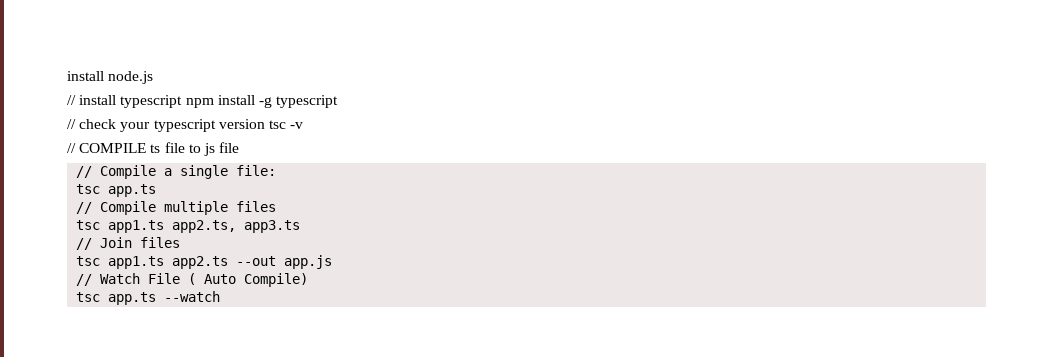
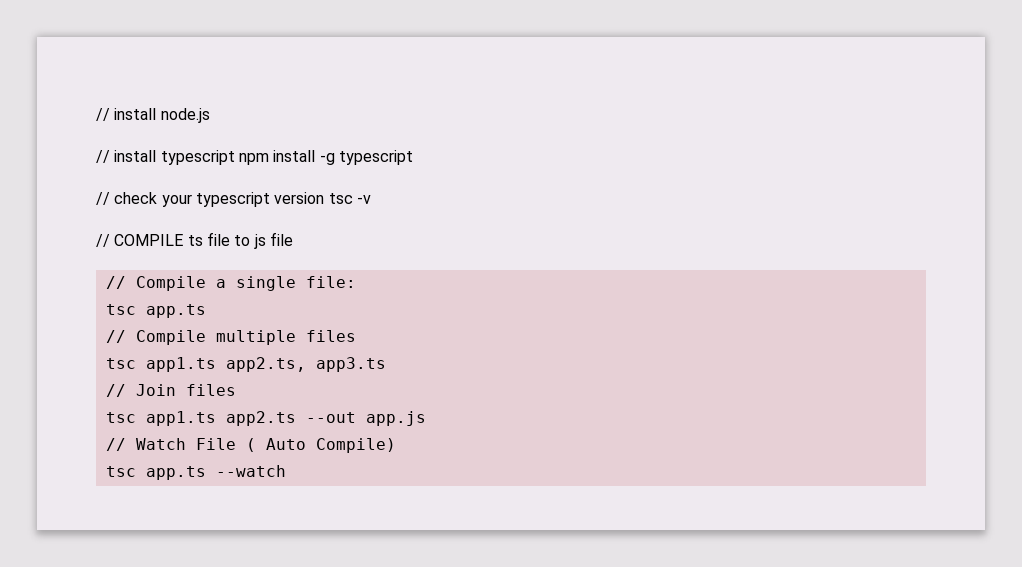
(67, 76) none -> [96,108,110,121] //

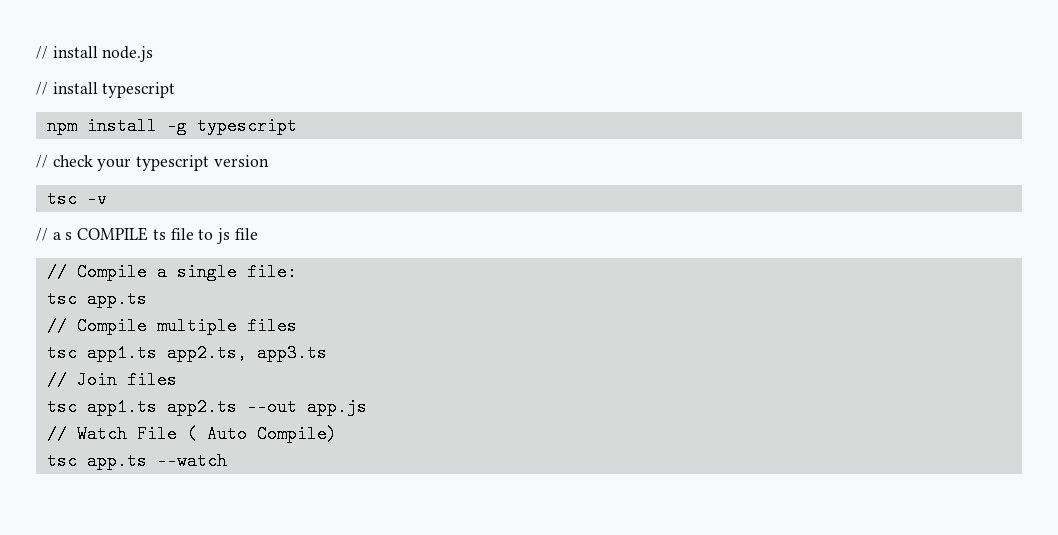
(235, 157) none -> (176, 90) //
(325, 198) none -> (269, 161) //
(110, 240) none -> [52,232,73,240] a s

